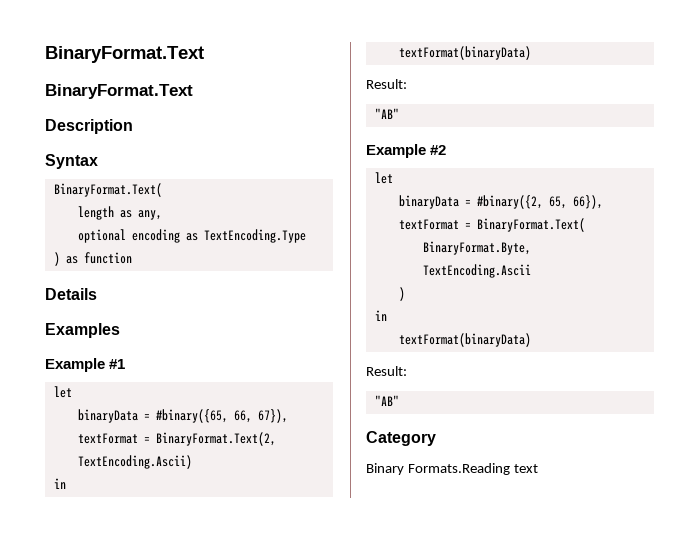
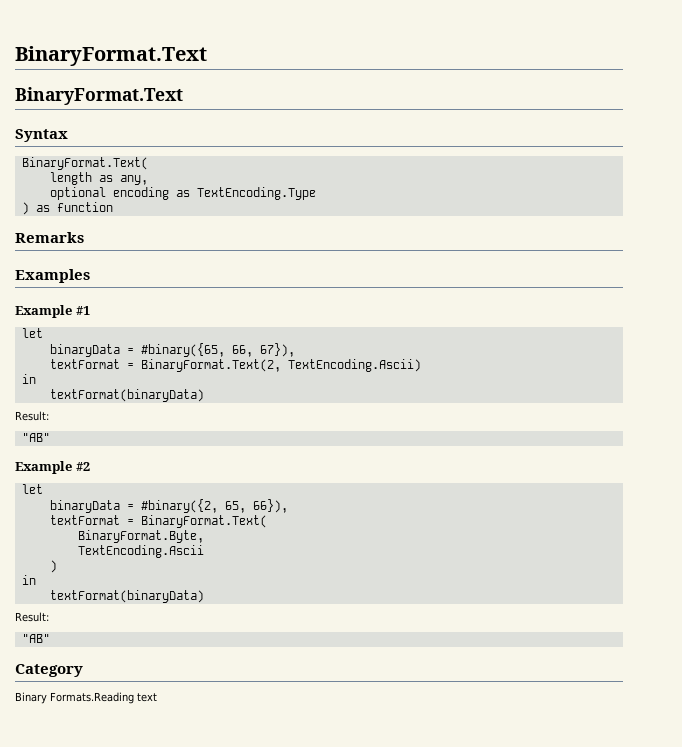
[45,119,133,134] // Description -> (183, 96) none
[45,288,97,300] Details -> [15,232,84,243] Remarks

